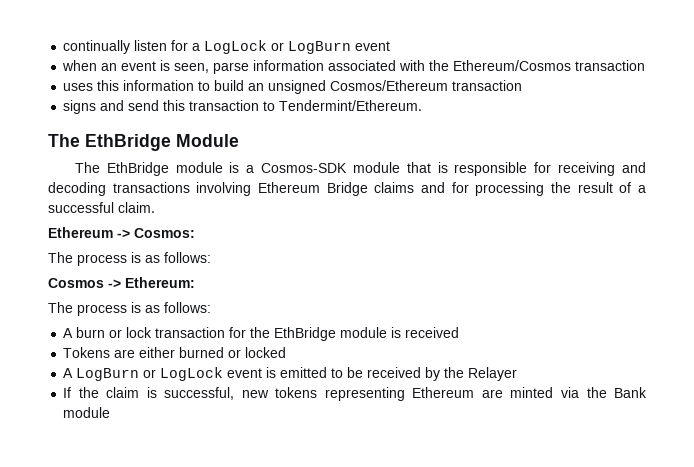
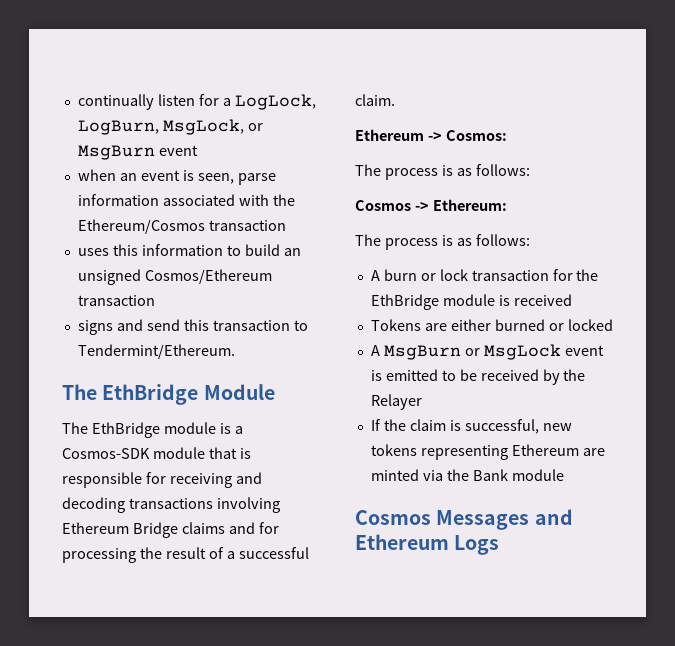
[204,40,352,54] LogLock or LogBurn -> [234,94,316,110] [77,119,263,135] [77,145,155,160] LogLock, LogBurn, MsgLock, or MsgBurn
[76,367,224,381] LogBurn or LogLock -> [383,344,561,360] MsgBurn or MsgLock
(111, 412) none -> [355,509,573,530] [355,534,500,555] // Cosmos Messages and Ethereum Logs

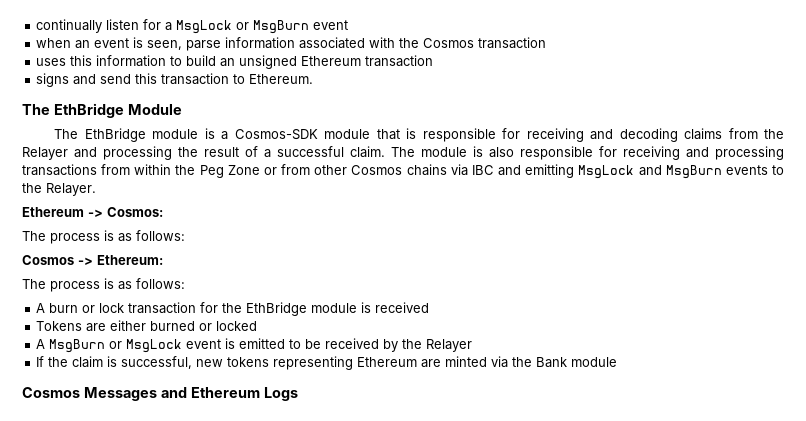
[234,94,316,110] [77,119,244,135] LogLock, LogBurn, MsgLock, -> [176,20,233,34] MsgLock
[77,219,205,234] Ethereum/Cosmos -> [423,38,475,48] Cosmos
[144,269,272,284] Cosmos/Ethereum -> [301,56,362,66] Ethereum
[77,344,235,359] Tendermint/Ethereum. -> [249,74,314,84] Ethereum.
[128,497,280,513] [62,522,279,538] transactions involving Ethereum Bridge claims and for -> [684,128,785,140] [22,147,97,160] claims from the Relayer and
(395, 100) none -> [391,146,784,160] [22,164,784,179] [22,183,96,196] The module is also responsible for receiving and processing transactions from within the Peg Zone or from other Cosmos chains via IBC and emitting MsgLock and MsgBurn events to the Relayer.

